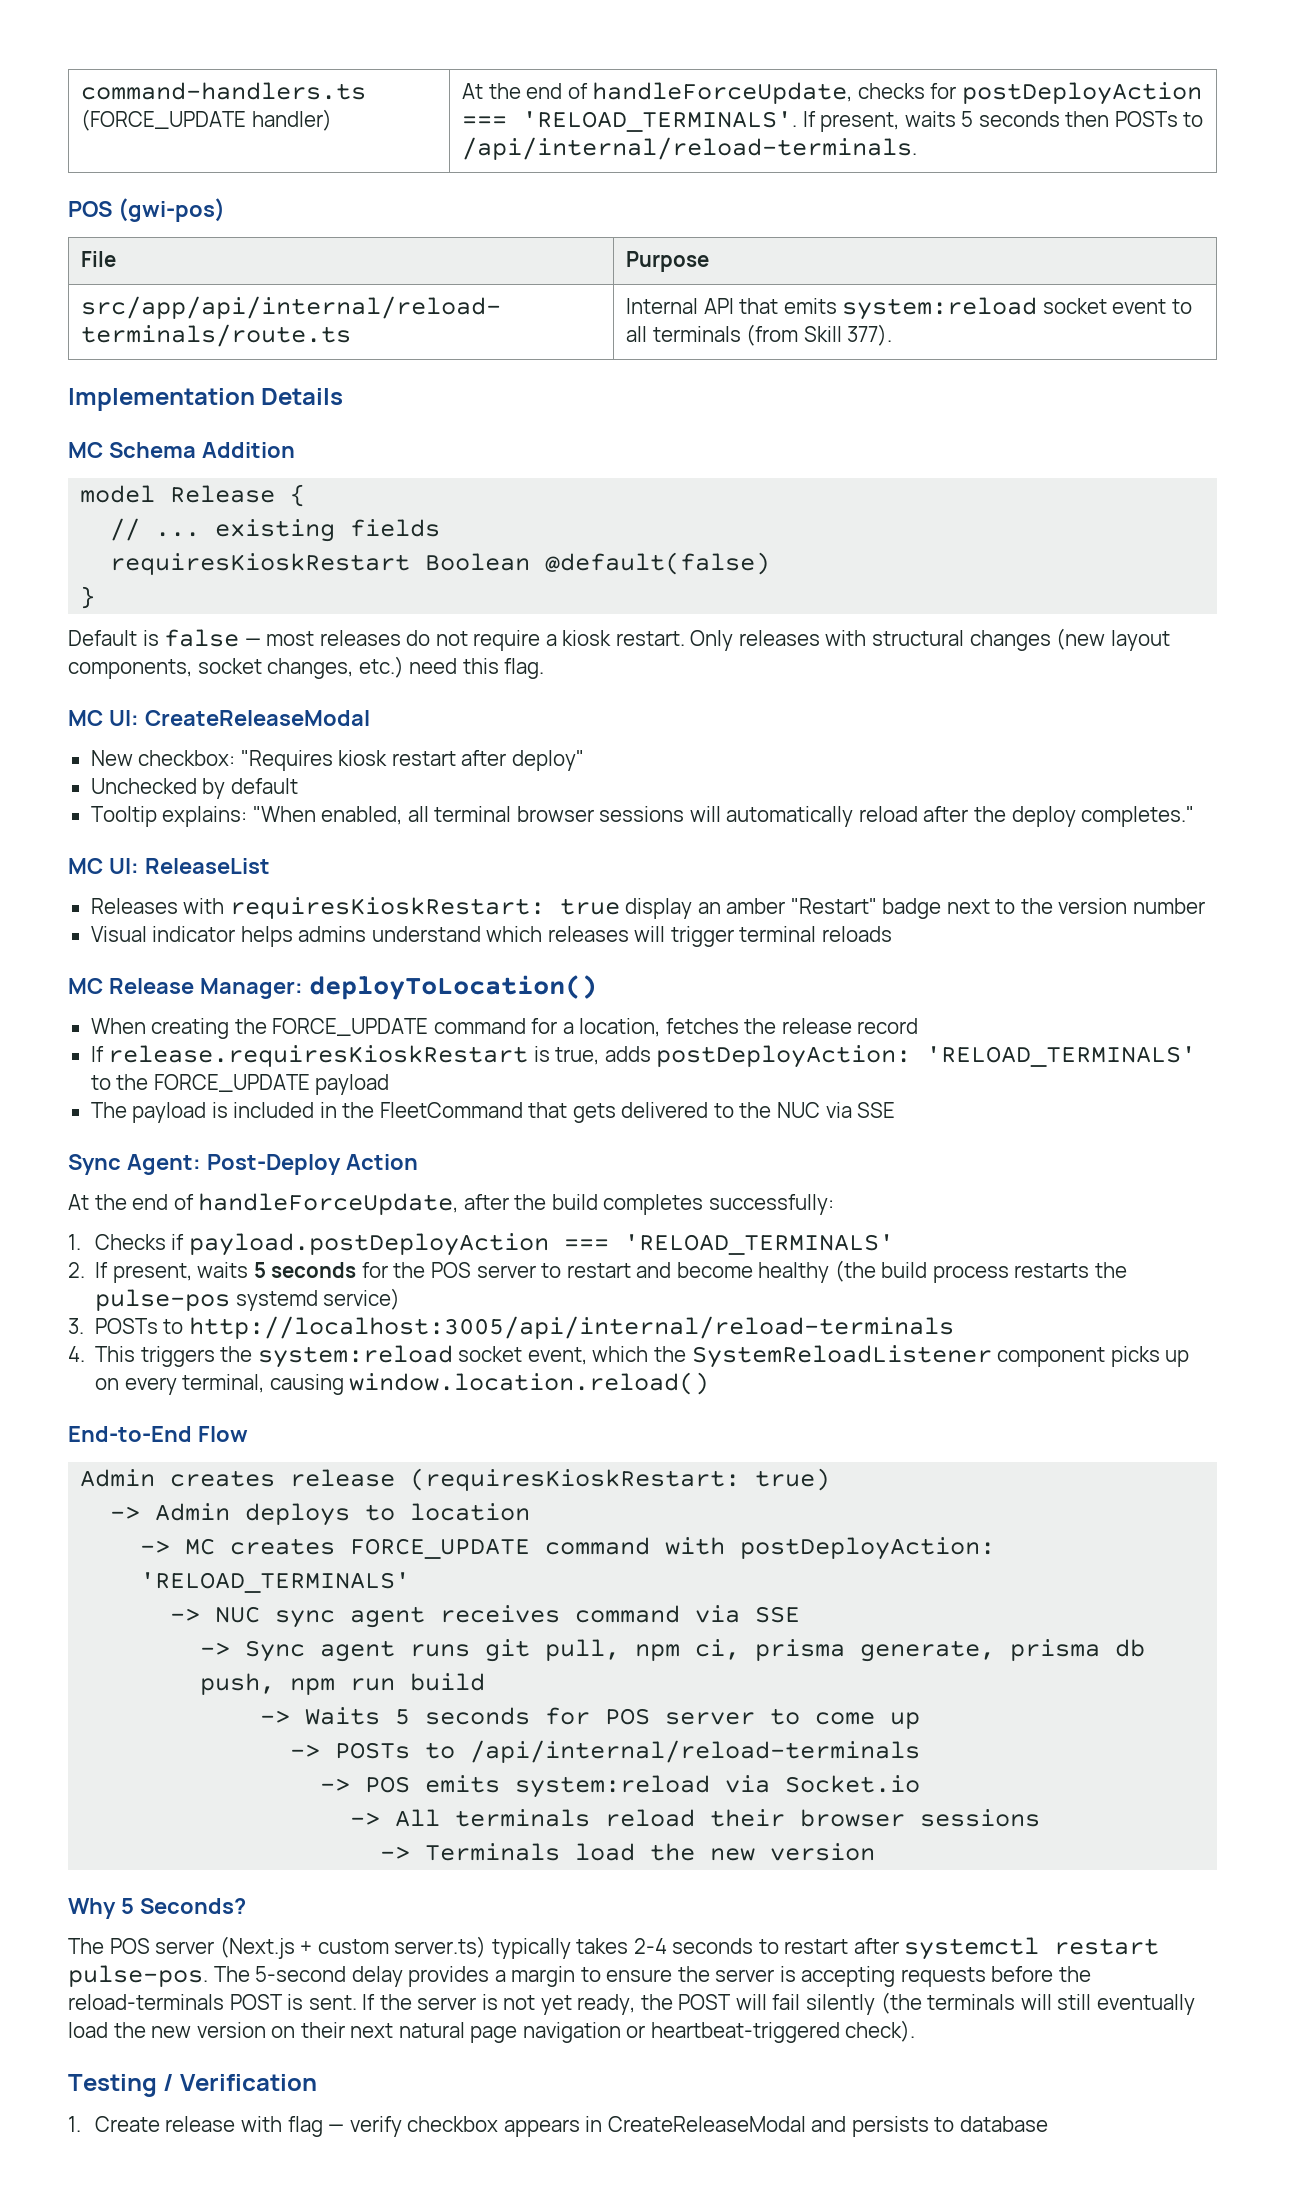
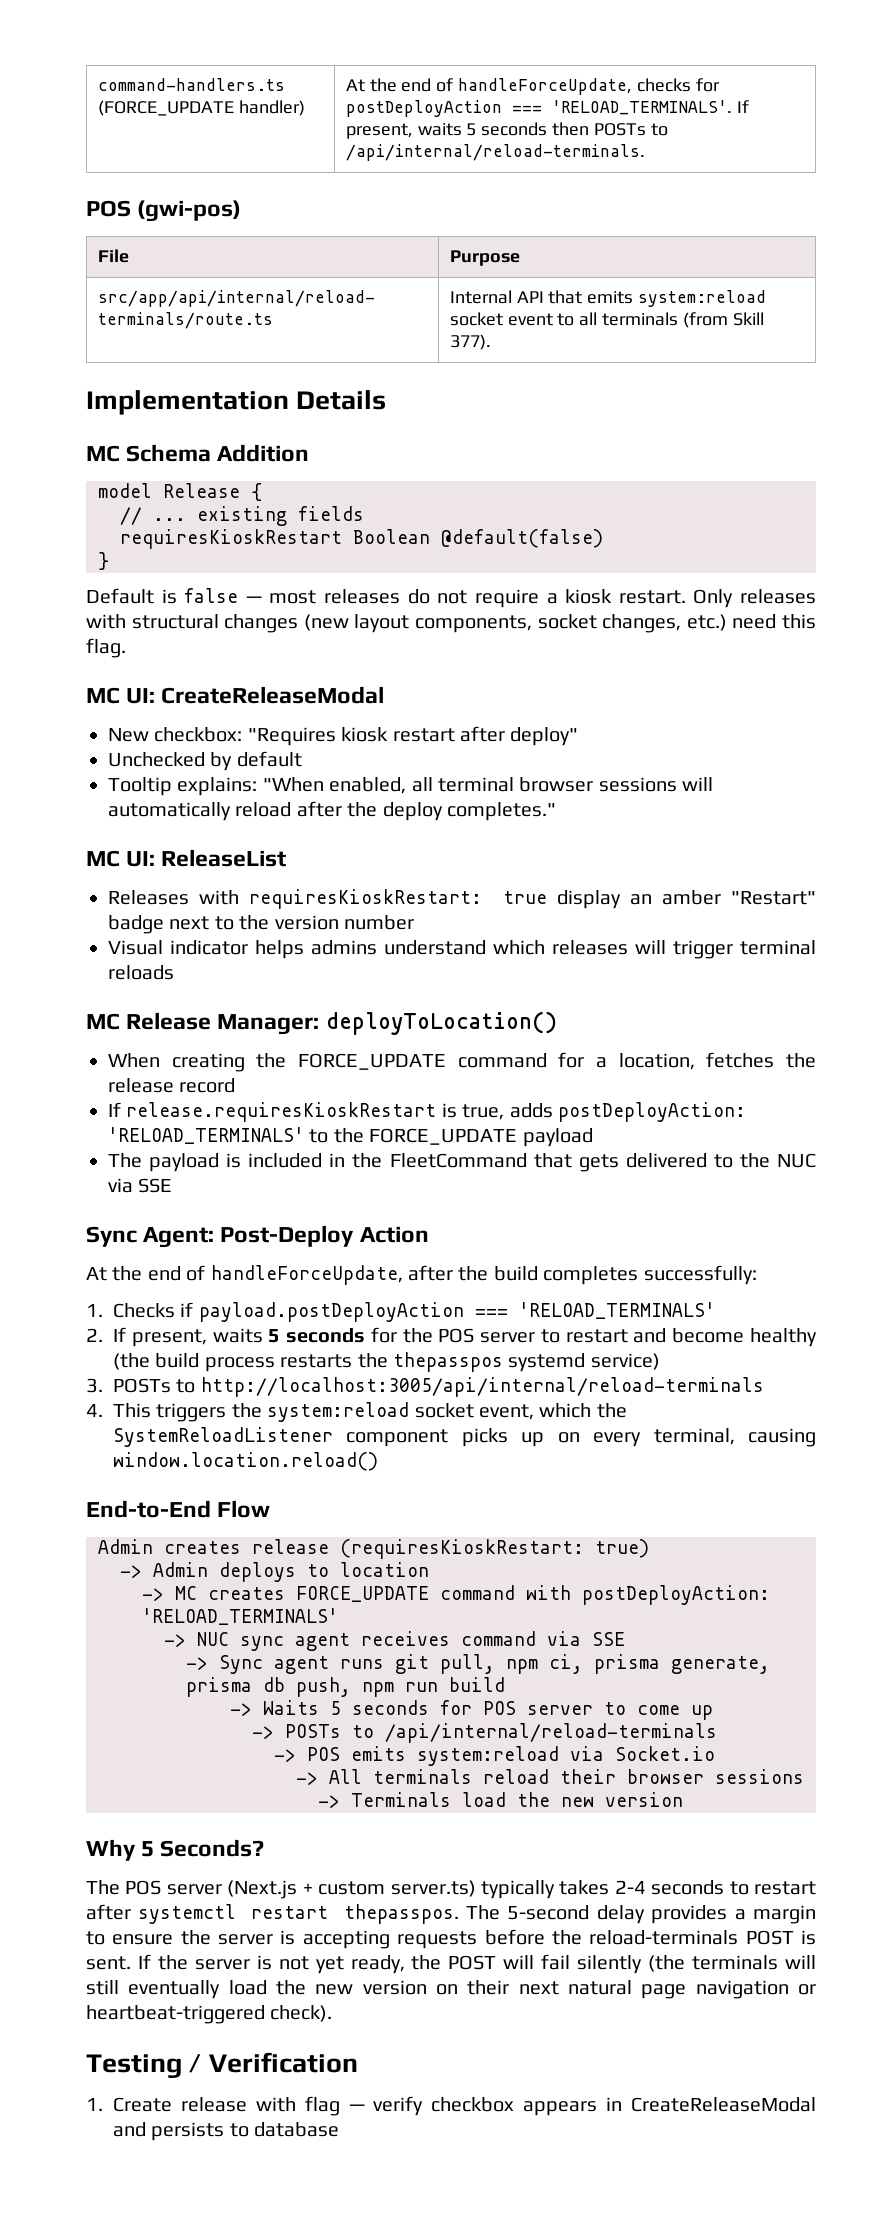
[95,1289,231,1311] pulse-pos -> [393,1352,503,1372] thepasspos
[68,1965,208,1987] pulse-pos. -> [343,1904,459,1924] thepasspos.

